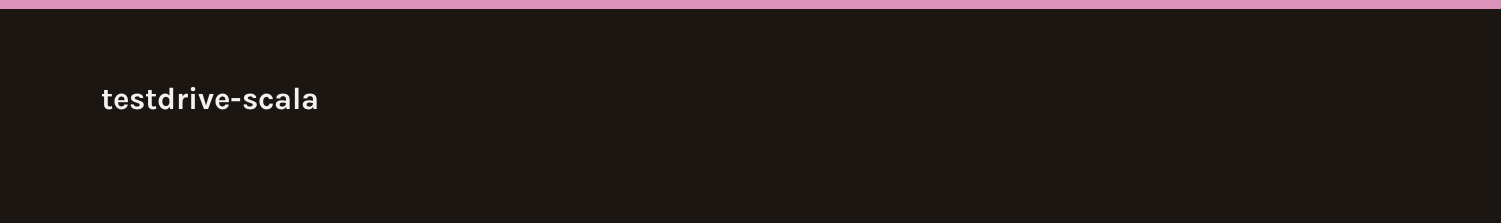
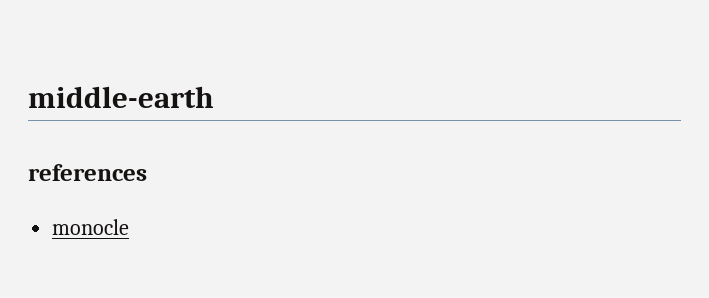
[101,86,319,110] testdrive-scala -> [28,86,214,108] [28,164,147,181] [52,219,130,235] middle-earth // references // monocle

